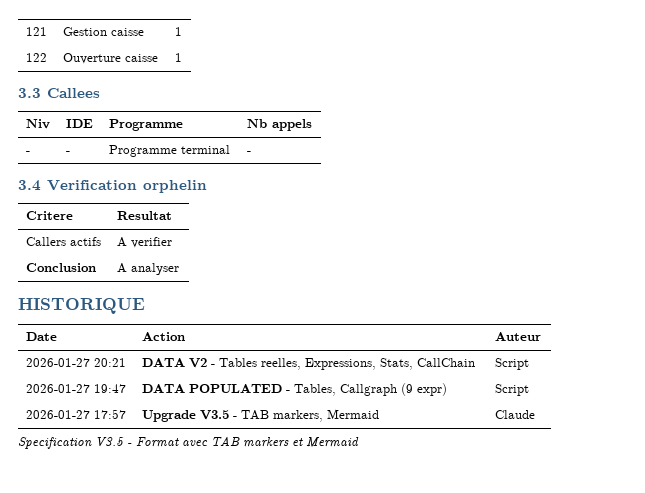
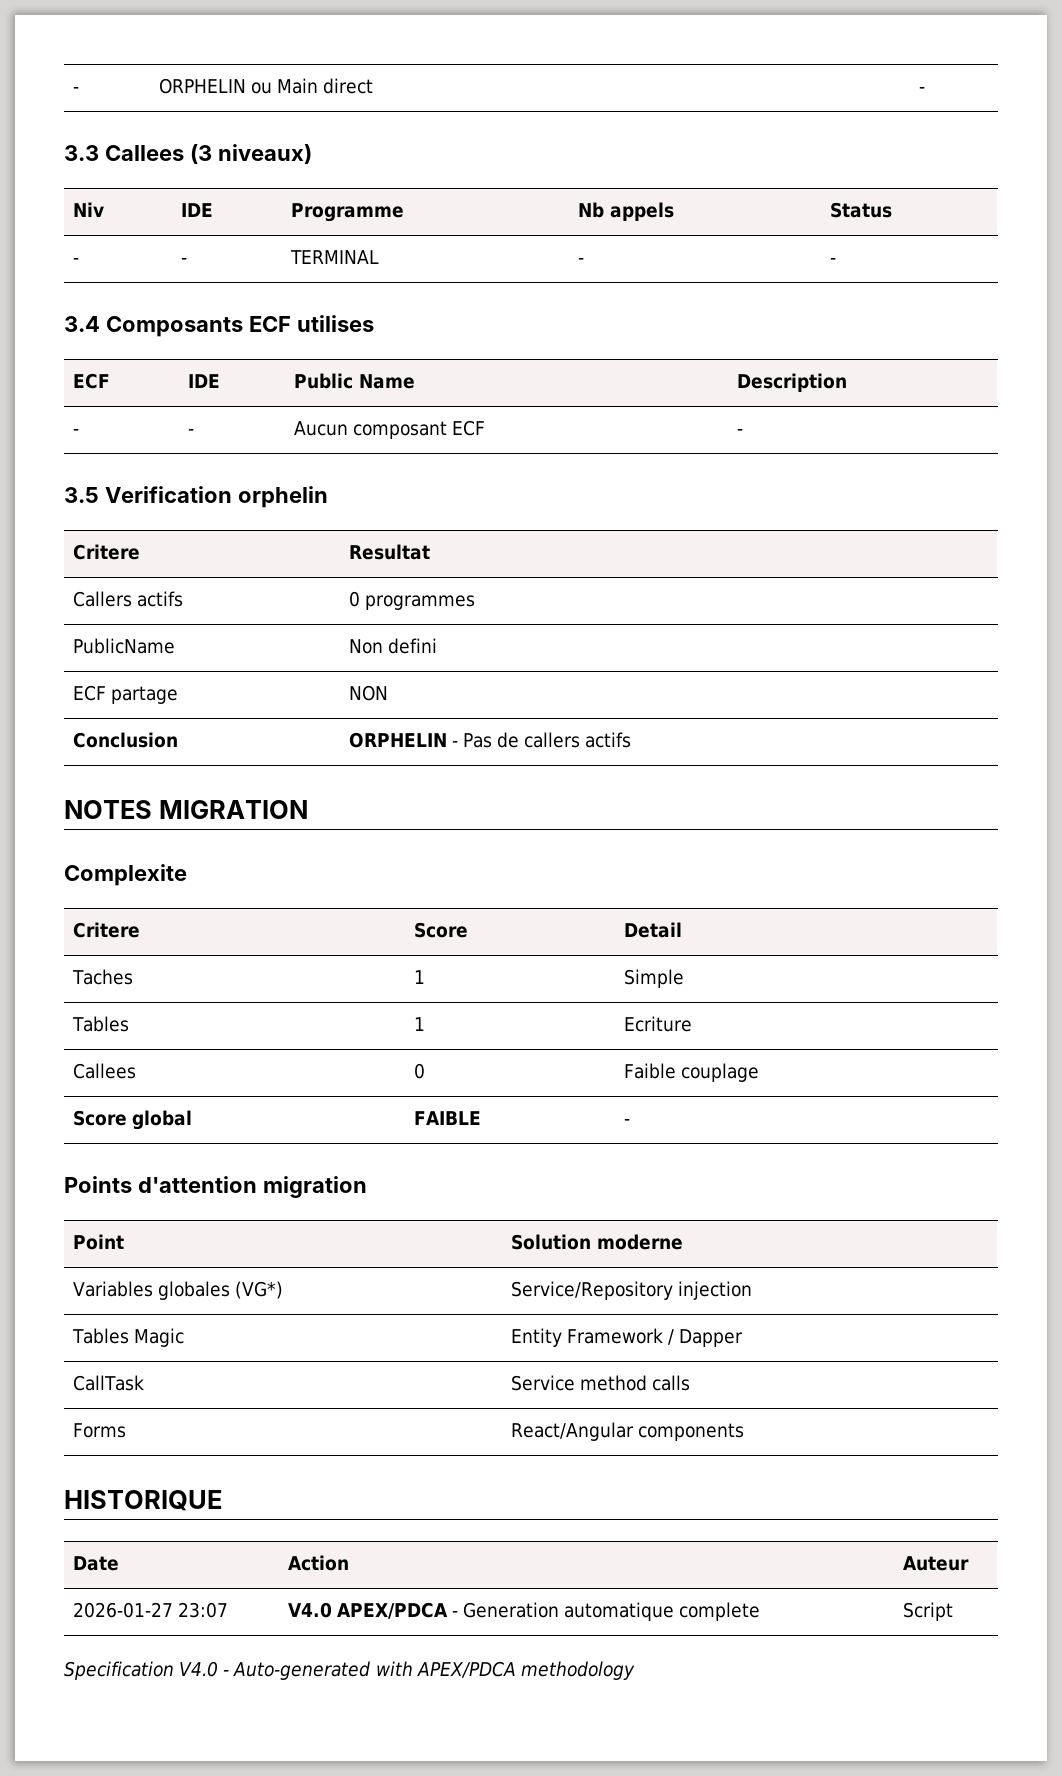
[25,27,47,36] [62,27,144,36] [174,27,182,36] [25,53,47,62] [62,53,158,64] [174,53,182,62] 121 | Gestion caisse | 1 // 122 | Ouverture caisse | 1 -> [72,87,79,93] [158,78,374,94] [918,87,925,93] - | ORPHELIN ou Main direct | -
(100, 93) none -> [189,144,312,164] (3 niveaux)
[25,151,30,154] [65,151,70,154] [108,145,230,157] // - | - | Programme terminal -> [829,202,892,218] [72,258,79,264] [180,258,187,264] [289,250,379,264] [577,258,584,264] | Status // - | - | TERMINAL | -
(41, 185) none -> [105,315,374,337] [72,373,110,389] [187,374,220,388] [293,373,415,389] [736,373,847,392] [72,429,79,435] [187,429,194,435] [293,420,486,439] [736,429,743,435] [64,487,99,503] Composants ECF utilises // ECF | IDE | Public Name | Description // - | - | Aucun composant ECF | - // 3.5
[116,237,172,248] [25,263,96,272] [116,263,179,275] A verifier // Conclusion | A analyser -> [348,591,475,610] [72,638,175,654] [348,638,437,654] [72,685,178,704] [348,685,388,701] [72,732,178,748] [348,732,632,748] [64,800,308,819] [64,864,187,886] [72,922,140,938] [413,922,468,938] [623,922,682,938] [71,969,133,985] [413,970,425,984] [623,969,684,988] [71,1016,129,1032] [413,1017,425,1031] [623,1016,692,1032] [72,1063,136,1079] [413,1063,425,1079] [623,1063,759,1082] [72,1110,192,1130] [413,1111,481,1125] [623,1119,630,1125] [64,1176,367,1198] [72,1234,124,1250] [510,1234,683,1250] [72,1281,284,1300] [510,1281,752,1300] [71,1328,184,1347] [510,1328,744,1347] [72,1375,144,1391] [510,1375,691,1391] [72,1423,126,1438] [510,1422,744,1441] 0 programmes // PublicName | Non defini // ECF partage | NON // Conclusion | ORPHELIN - Pas de callers actifs // NOTES MIGRATION // Complexite // Critere | Score | Detail // Taches | 1 | Simple // Tables | 1 | Ecriture // Callees | 0 | Faible couplage // Score global | FAIBLE | - // Points d'attention migration // Point | Solution moderne // Variables globales (VG*) | Service/Repository injection // Tables Magic | Entity Framework / Dapper // CallTask | Service method calls // Forms | React/Angular components
[93,358,126,367] [141,358,475,370] [494,358,529,370] [25,384,126,393] [141,383,447,396] [494,384,529,396] [25,409,126,419] [141,409,379,422] [494,410,535,419] [18,436,359,449] 20:21 | DATA V2 - Tables reelles, Expressions, Stats, CallChain | Script // 2026-01-27 19:47 | DATA POPULATED - Tables, Callgraph (9 expr) | Script // 2026-01-27 17:57 | Upgrade V3.5 - TAB markers, Mermaid | Claude // Specification V3.5 - Format avec TAB markers et Mermaid -> [177,1602,228,1618] [287,1602,761,1621] [902,1602,953,1621] [64,1661,635,1680] 23:07 | V4.0 APEX/PDCA - Generation automatique complete | Script // Specification V4.0 - Auto-generated with APEX/PDCA methodology

